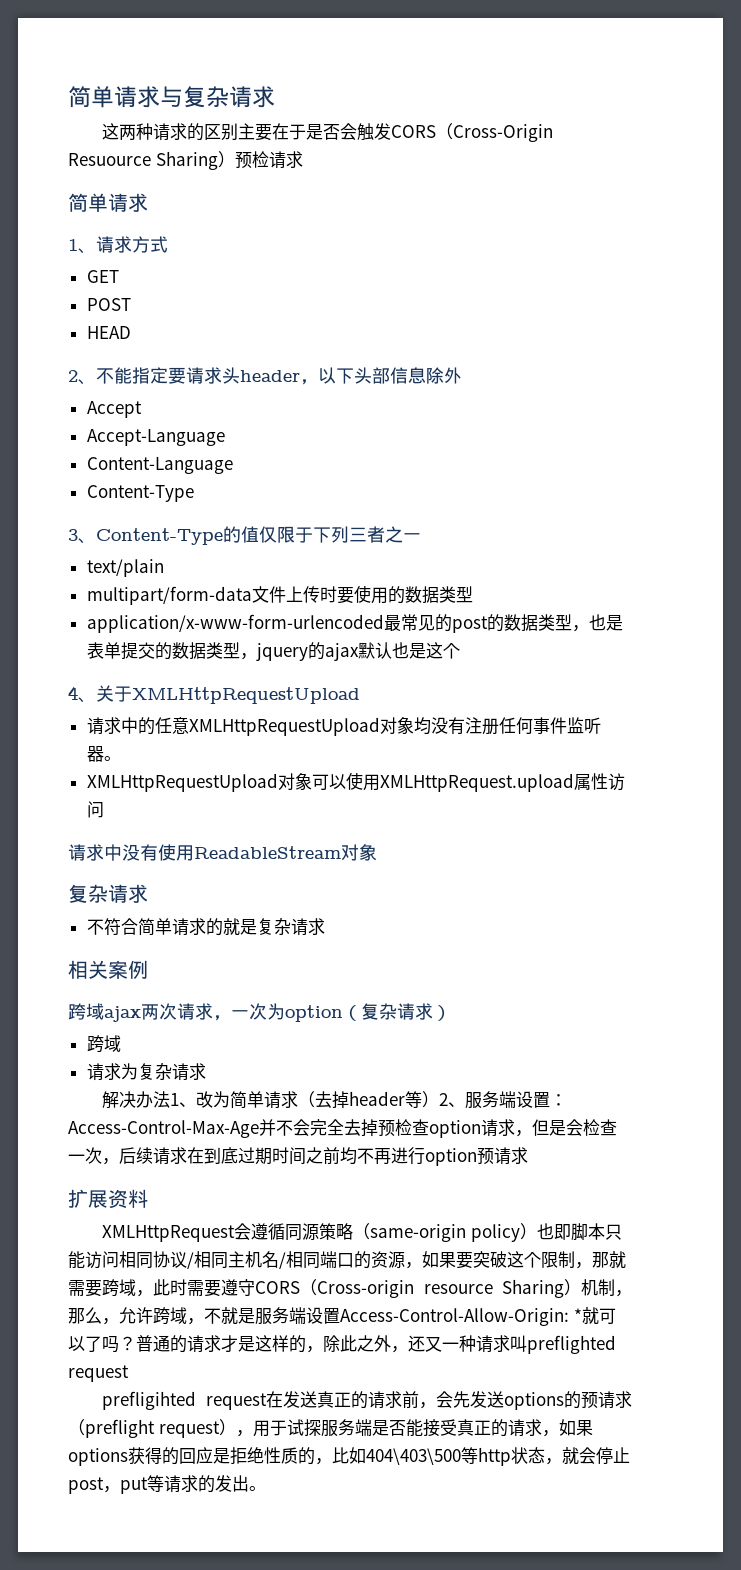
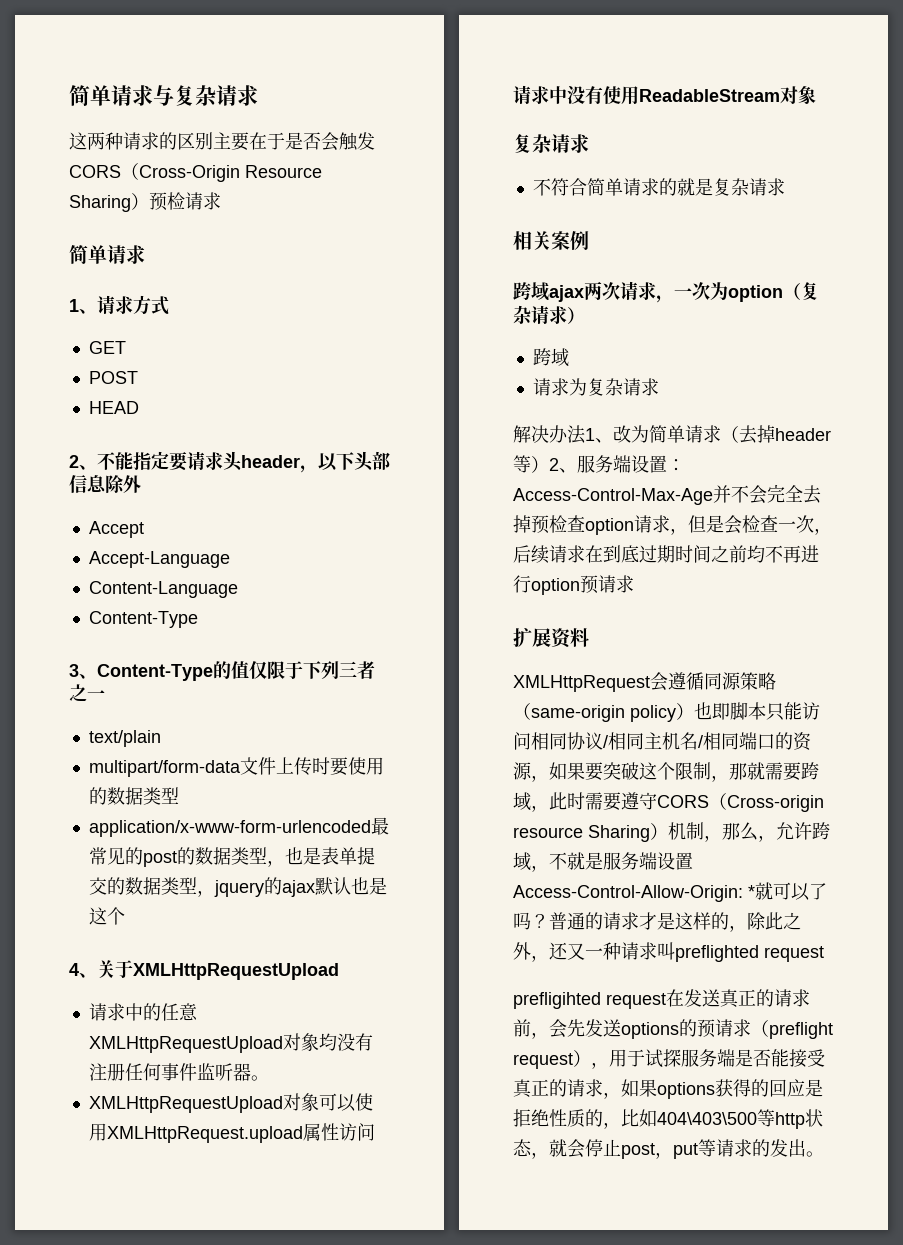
[68,153,151,166] Resuource -> [245,165,322,178] Resource

